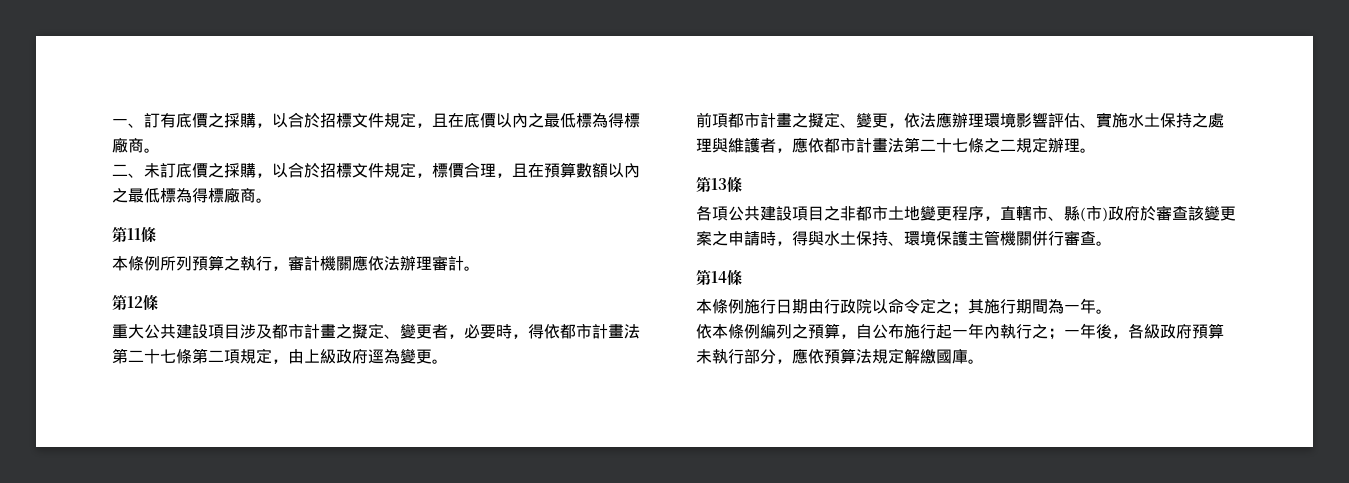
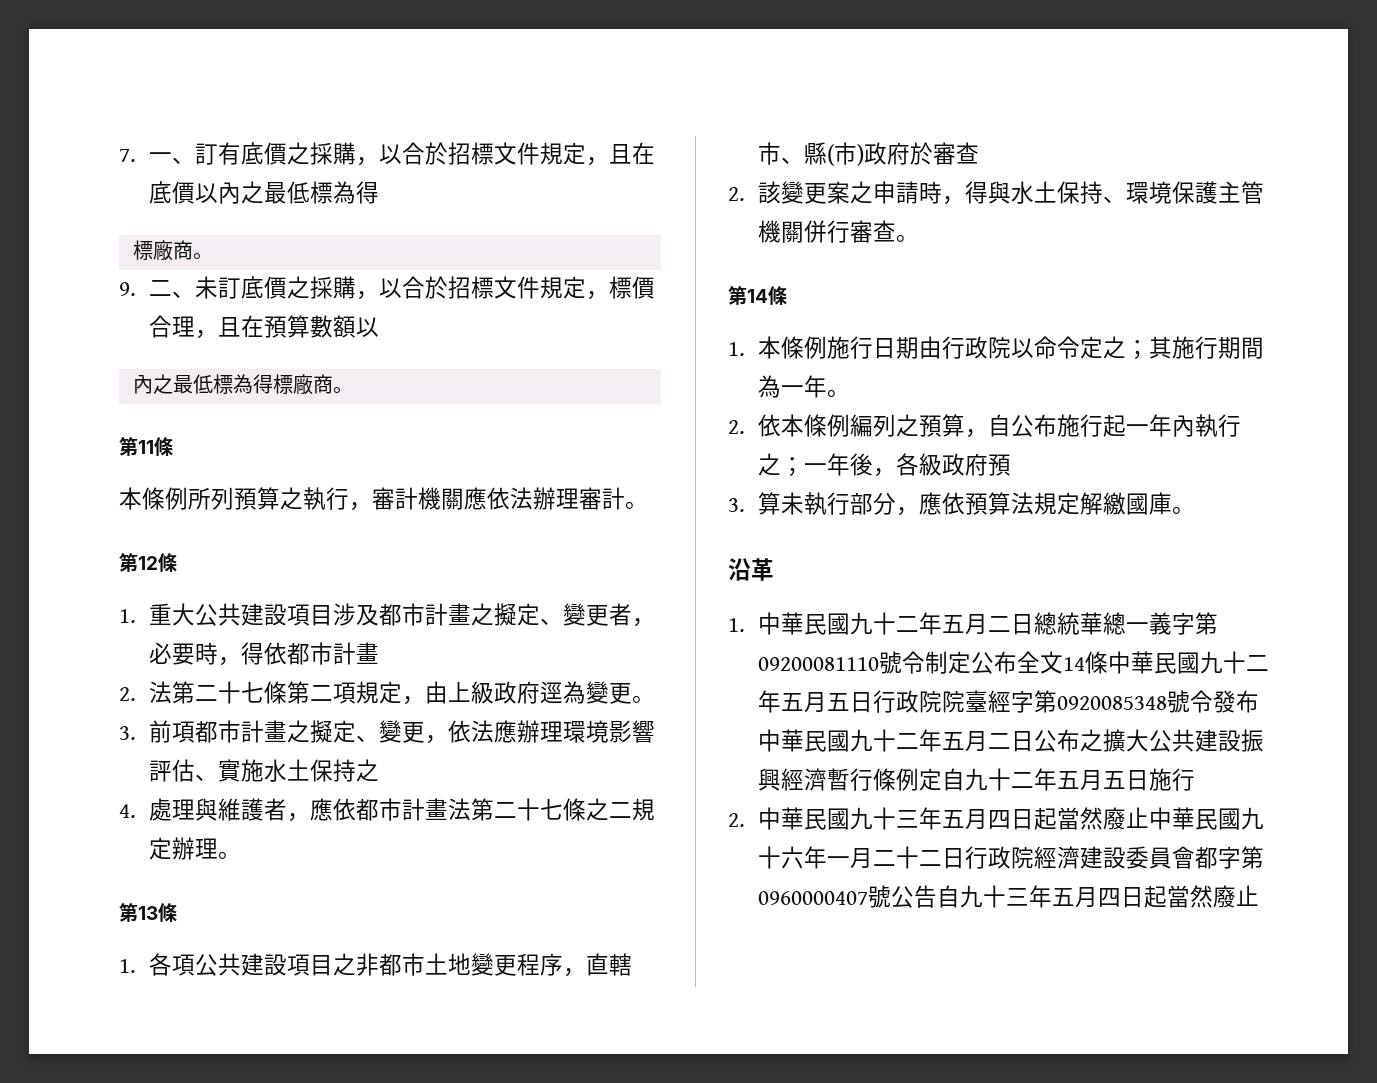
(112, 122) none -> [119,149,136,162] 7.
[624,113,640,128] [112,138,160,153] 標廠商。 // -> [132,240,213,261] [119,282,136,296] // 標廠商。 // 9.
(624, 170) none -> (379, 327) //
(158, 302) none -> [119,609,136,623] 1.
(624, 331) none -> [119,687,136,701] // 2.
(448, 361) none -> [119,726,136,740] 3.
(1208, 120) none -> [119,804,136,818] // 4.
(742, 184) none -> [119,959,136,973] 1.
(1188, 213) none -> [728,187,745,201] // 2.
(742, 277) none -> [728,342,745,356] 1.
(1112, 311) none -> [728,420,745,434] 2.
(1208, 331) none -> [728,498,745,512] // 3.
(984, 361) none -> [728,558,774,581] [728,612,1218,635] [757,651,1269,674] [757,690,1259,713] [757,729,1264,752] [757,768,1195,791] [728,807,1264,830] [757,846,1264,869] [757,885,1259,908] // 沿革 // 1.中華民國九十二年五月二日總統華總一義字第09200081110號令制定公布全文14條中華民國九十二年五月五日行政院院臺經字第0920085348號令發布中華民國九十二年五月二日公布之擴大公共建設振興經濟暫行條例定自九十二年五月五日施行 // 2.中華民國九十三年五月四日起當然廢止中華民國九十六年一月二十二日行政院經濟建設委員會都字第0960000407號公告自九十三年五月四日起當然廢止

